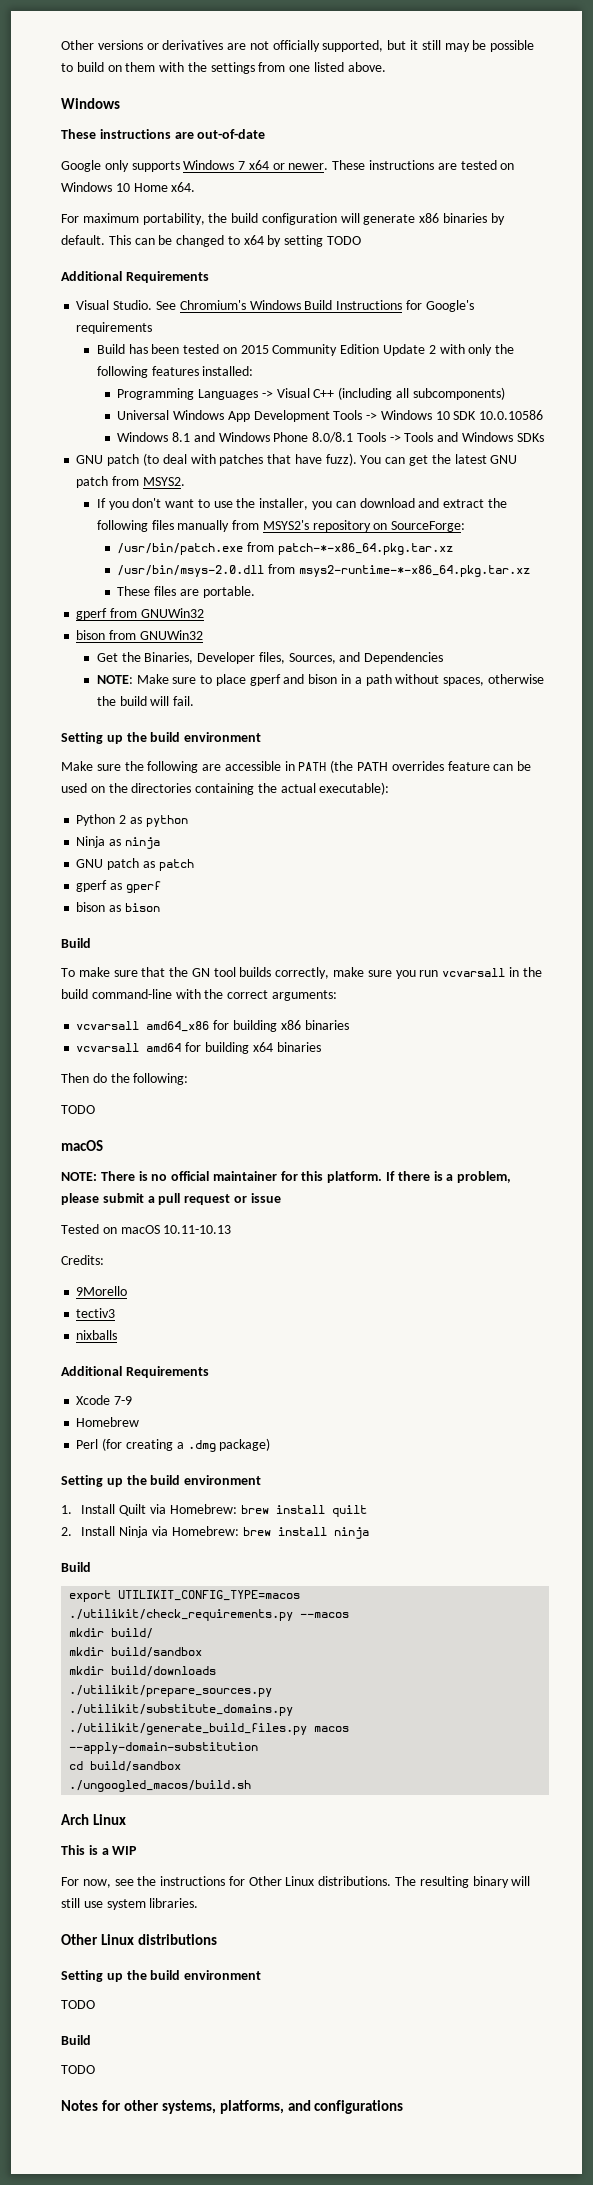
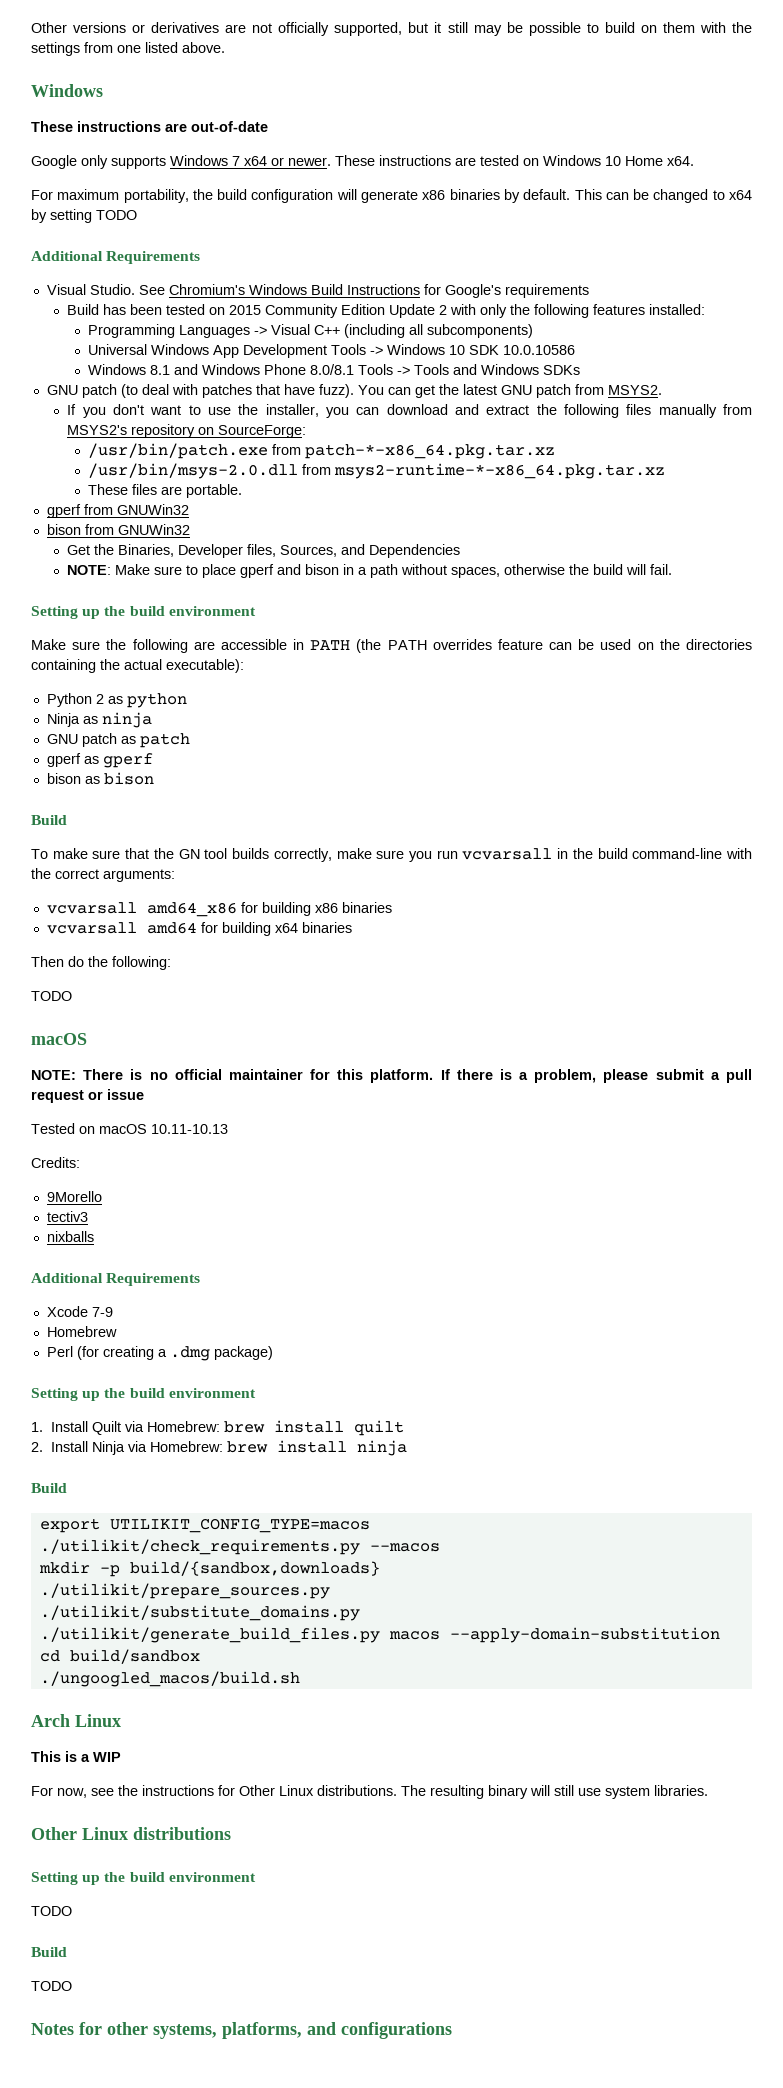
[111,1628,154,1639] [69,1647,203,1658] [69,1666,217,1677] build/ // mkdir build/sandbox // mkdir build/downloads -> [99,1561,380,1577] -p build/{sandbox,downloads}

